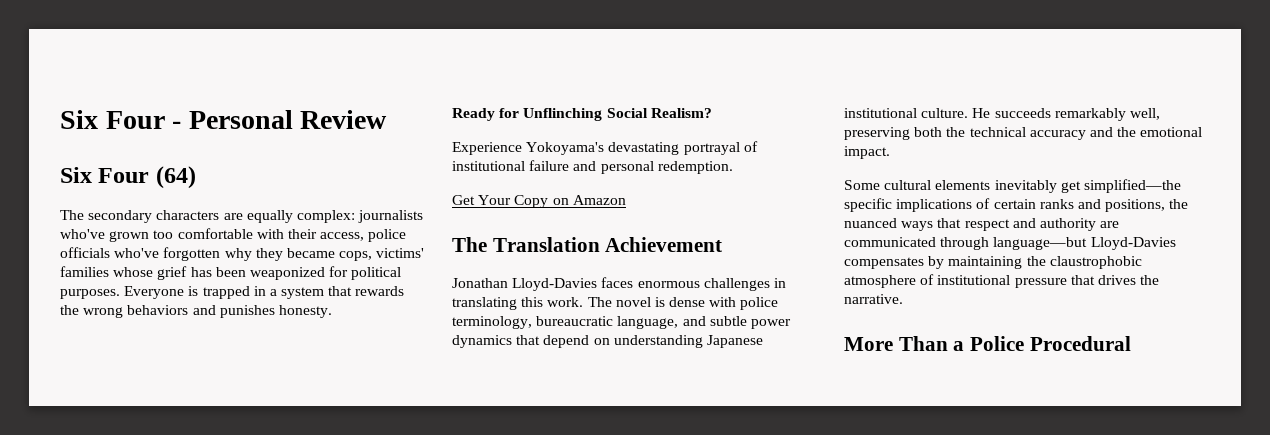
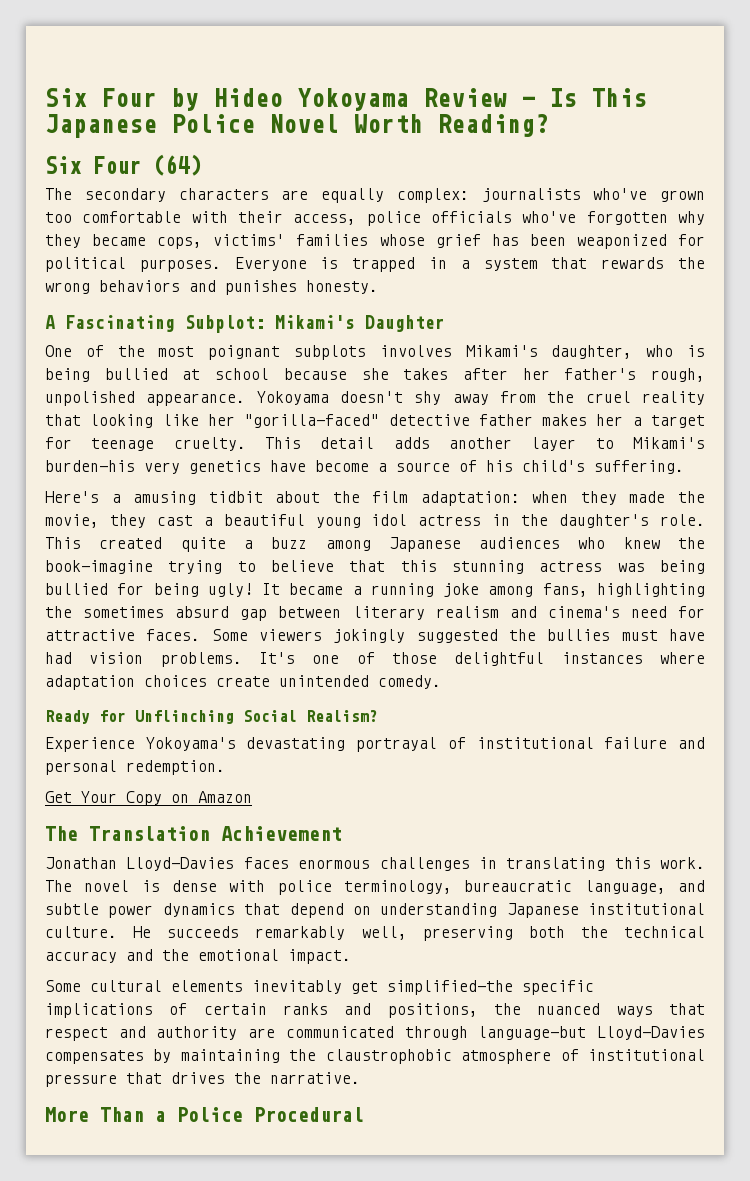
[60,110,388,129] Six Four - Personal Review -> [45,88,647,111] [45,114,549,138] Six Four by Hideo Yokoyama Review - Is This Japanese Police Novel Worth Reading?
(332, 311) none -> [45,315,445,333] [45,345,705,360] [45,368,705,382] [45,391,705,406] [45,414,705,428] [45,437,705,451] [45,460,684,474] [45,491,705,506] [45,514,706,528] [45,537,705,552] [45,560,705,574] [45,583,705,597] [45,606,706,621] [45,629,705,643] [45,652,705,667] [45,675,441,690] // A Fascinating Subplot: Mikami's Daughter // One of the most poignant subplots involves Mikami's daughter, who is being bullied at school because she takes after her father's rough, unpolished appearance. Yokoyama doesn't shy away from the cruel reality that looking like her "gorilla-faced" detective father makes her a target for teenage cruelty. This detail adds another layer to Mikami's burden—his very genetics have become a source of his child's suffering. // Here's a amusing tidbit about the film adaptation: when they made the movie, they cast a beautiful young idol actress in the daughter's role. This created quite a buzz among Japanese audiences who knew the book—imagine trying to believe that this stunning actress was being bullied for being ugly! It became a running joke among fans, highlighting the sometimes absurd gap between literary realism and cinema's need for attractive faces. Some viewers jokingly suggested the bullies must have had vision problems. It's one of those delightful instances where adaptation choices create unintended comedy.

